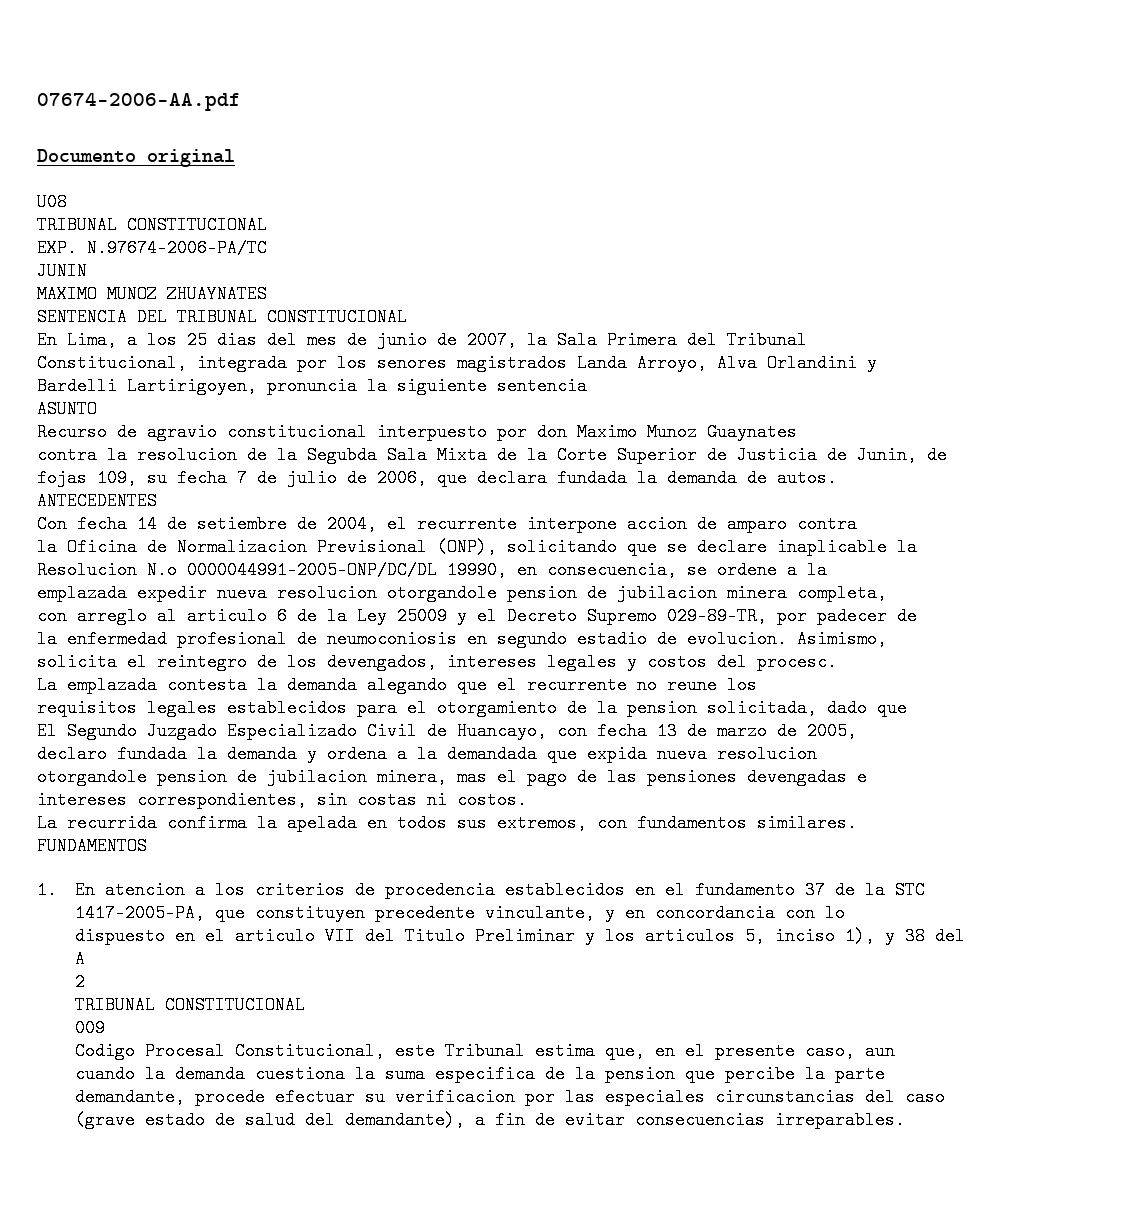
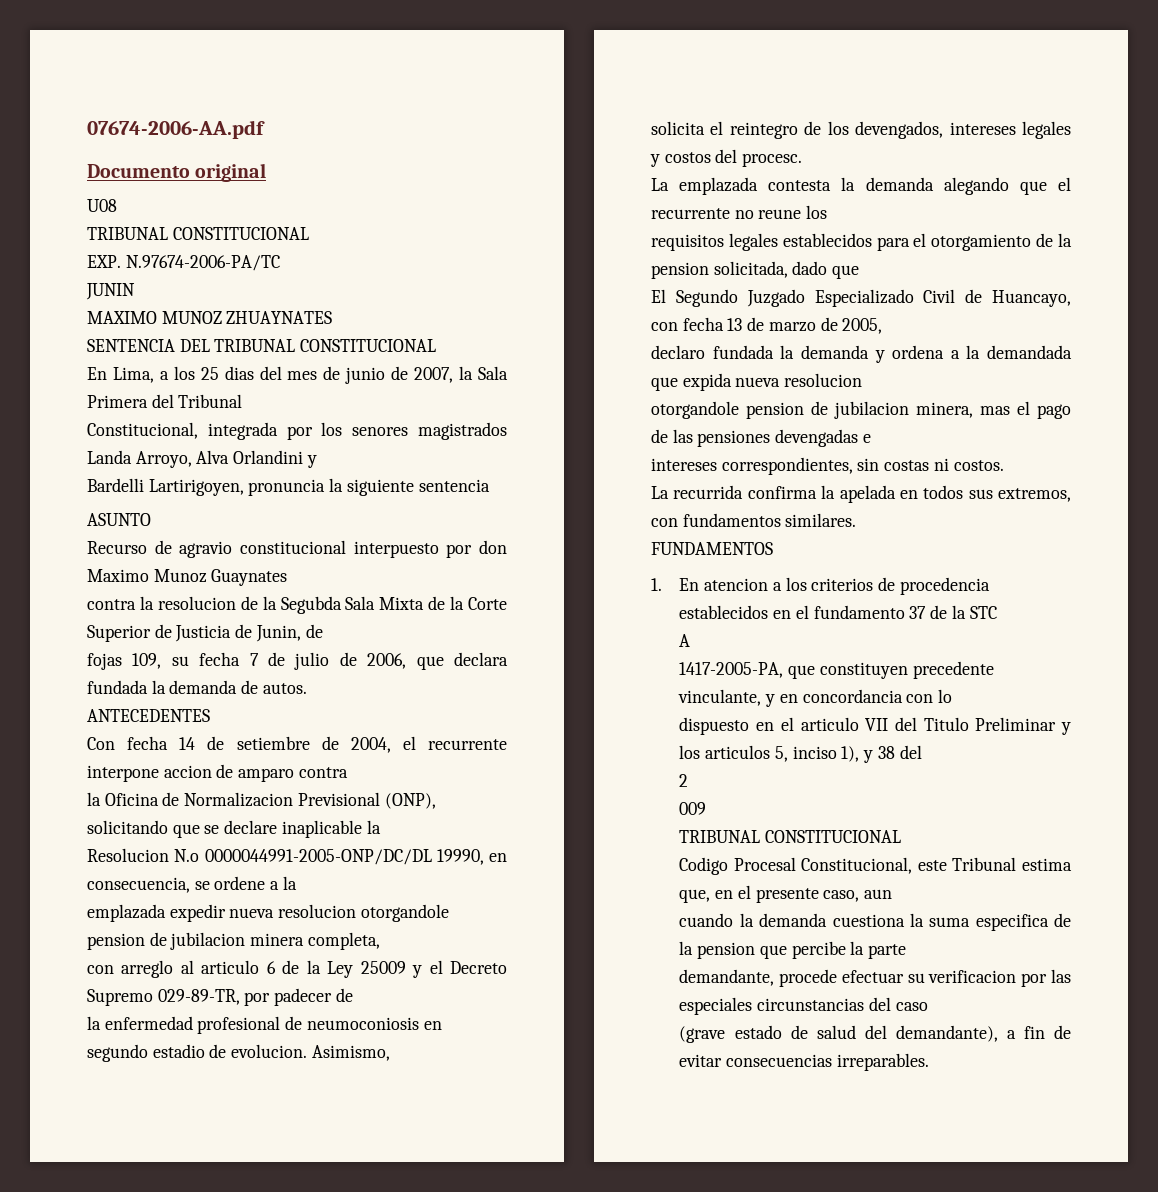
(925, 890) none -> [679,634,691,647] // A
[74,950,85,968] [74,973,85,991] [74,996,305,1014] [74,1019,105,1037] A // 2 // TRIBUNAL CONSTITUCIONAL // 009 -> [679,774,689,787] [679,802,707,815] [679,830,902,843] 2 // 009 // TRIBUNAL CONSTITUCIONAL

